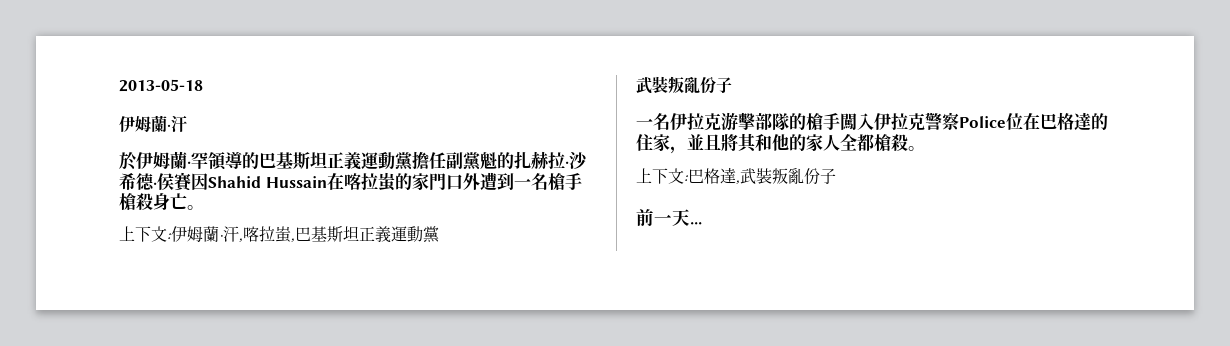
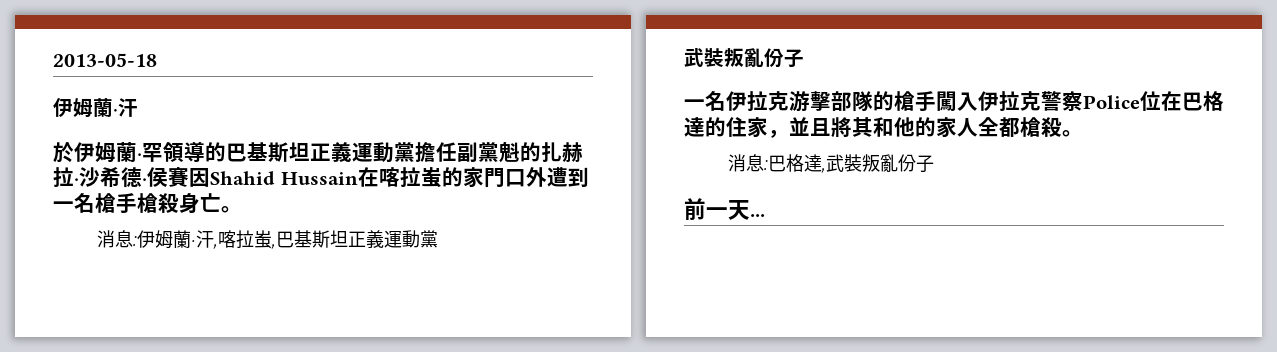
[119,226,167,242] 上下文 -> [96,230,133,248] 消息
[636,168,684,184] 上下文 -> [727,154,764,172] 消息

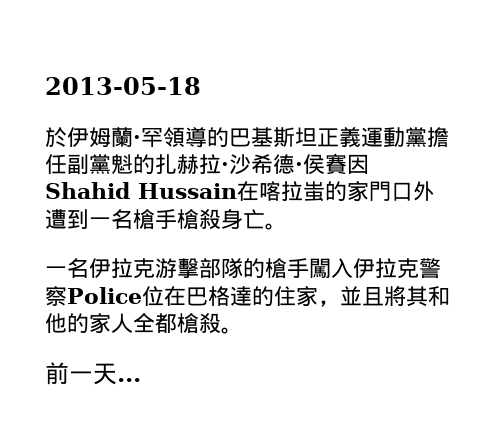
[53,98,138,118] // 伊姆蘭·汗 -> (201, 86) none
[96,230,438,249] [684,48,804,68] // 消息:伊姆蘭·汗,喀拉蚩,巴基斯坦正義運動黨 // 武裝叛亂份子 -> (287, 226) none
[727,154,934,173] // 消息:巴格達,武裝叛亂份子 -> (243, 330) none

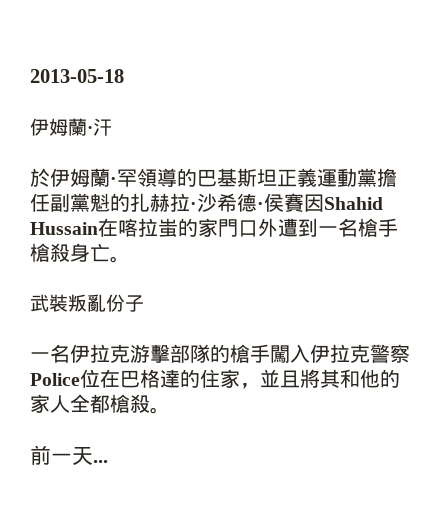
(201, 86) none -> [30,118,112,136] // 伊姆蘭·汗
(287, 226) none -> [30,294,144,312] // 武裝叛亂份子

